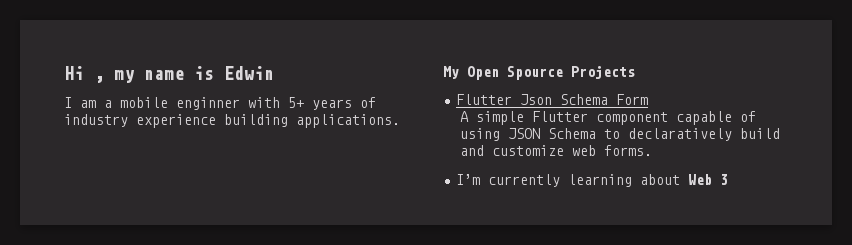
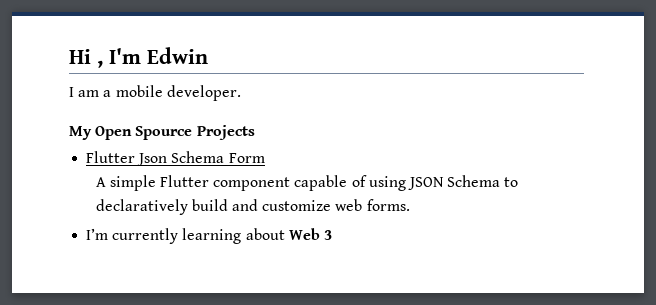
[114,66,214,83] my name is -> [109,48,141,64] I'm
[176,97,376,110] [64,114,400,128] enginner with 5+ years of industry experience building applications. -> [166,85,241,101] developer.

